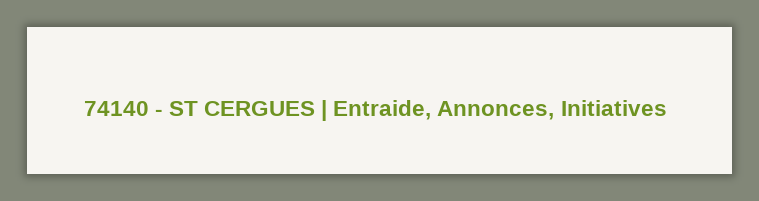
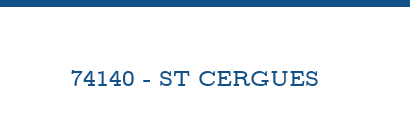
[321,100,667,121] | Entraide, Annonces, Initiatives -> (319, 78) none

